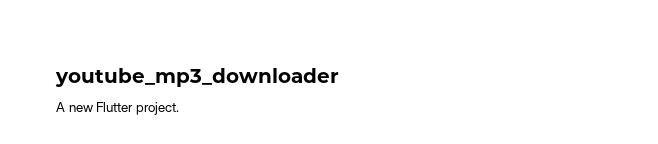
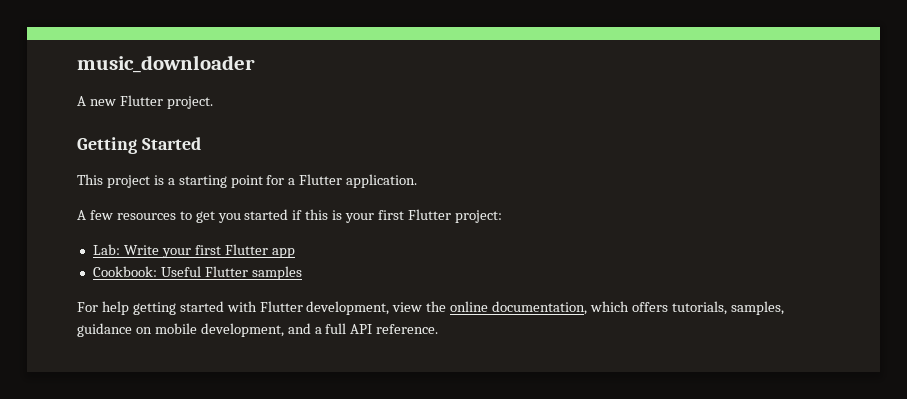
[55,68,339,87] youtube_mp3_downloader -> [77,55,255,73] music_downloader
(179, 108) none -> [77,137,201,154] [77,174,418,188] [77,209,502,223] [92,244,295,258] [92,266,302,280] [77,301,784,315] [77,323,439,337] // Getting Started // This project is a starting point for a Flutter application. // A few resources to get you started if this is your first Flutter project: // Lab: Write your first Flutter app // Cookbook: Useful Flutter samples // For help getting started with Flutter development, view the online documentation, which offers tutorials, samples, guidance on mobile development, and a full API reference.

